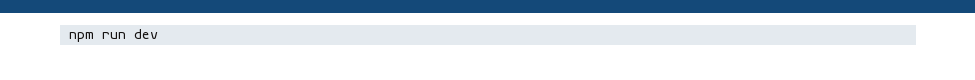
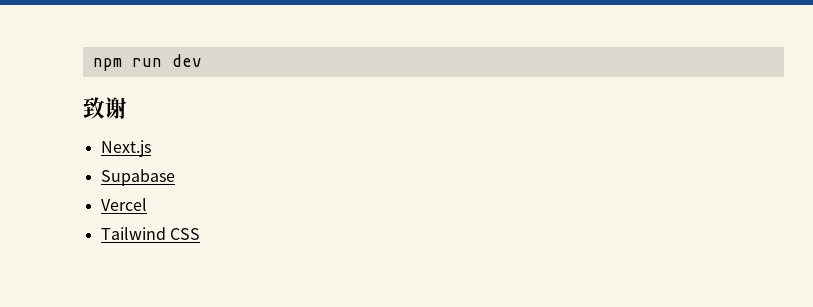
(159, 34) none -> [83,97,127,119] [100,140,151,157] [100,169,175,186] [100,198,147,211] [100,227,200,240] // 致谢 // Next.js // Supabase // Vercel // Tailwind CSS

